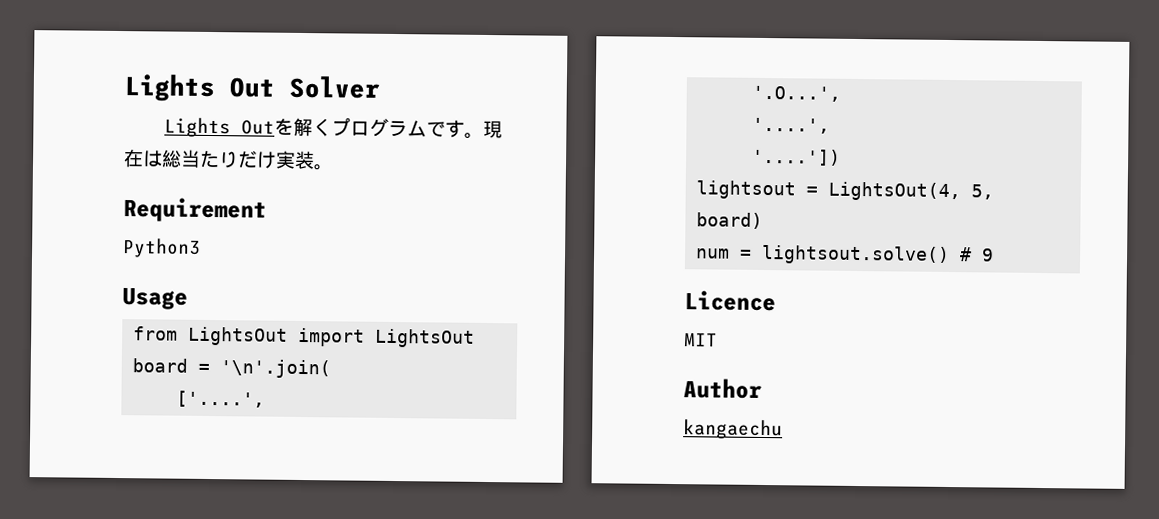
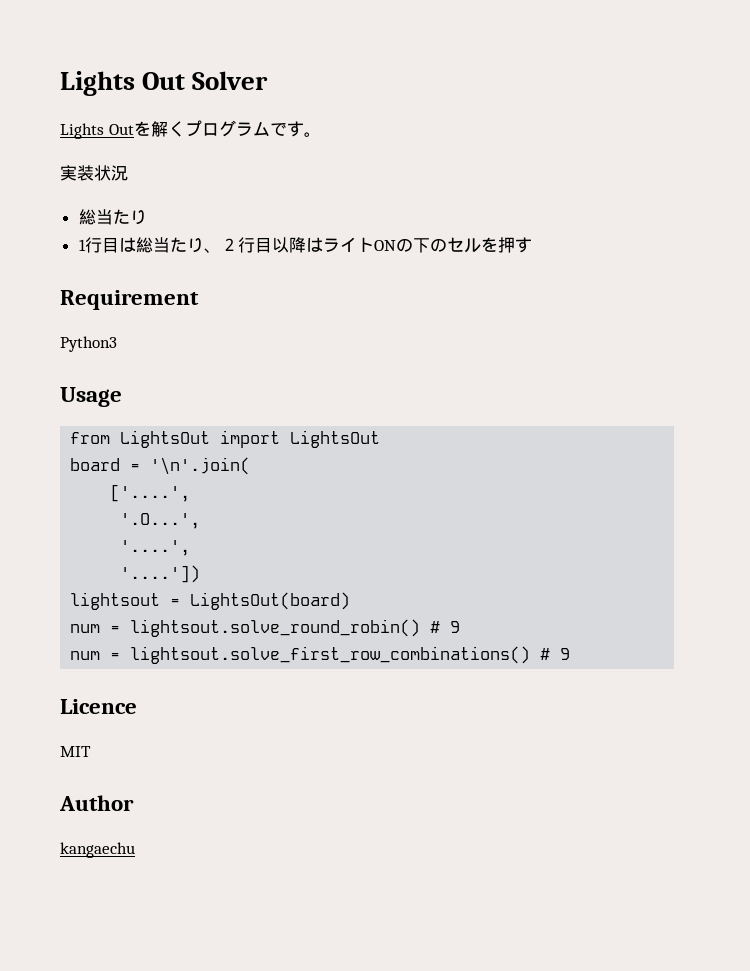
[482,120,503,139] [123,149,334,171] 現在は総当たりだけ実装。 -> [60,165,128,181] [78,209,147,225] [78,237,532,253] // 実装状況 // 総当たり // 1行目は総当たり、２行目以降はライトONの下のセルを押す
[828,181,995,202] [696,212,764,229] [696,244,951,266] LightsOut(4, 5, board) // num = lightsout.solve() -> [190,592,351,610] [70,619,461,637] [70,646,531,664] LightsOut(board) // num = lightsout.solve_round_robin() # 9 // num = lightsout.solve_first_row_combinations()

